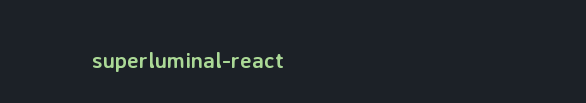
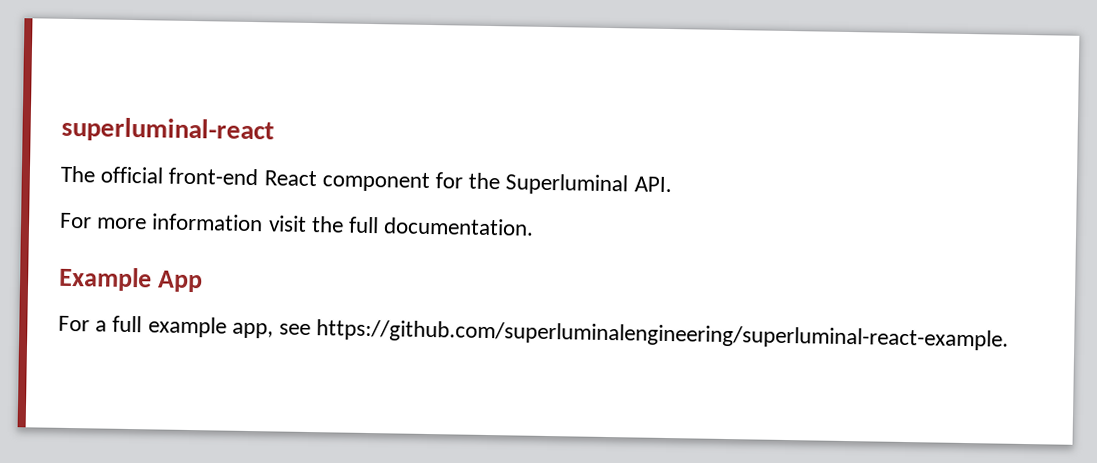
(284, 62) none -> [60,165,672,196] [59,212,535,236] [58,266,203,293] [58,315,1010,351] // The official front-end React component for the Superluminal API. // For more information visit the full documentation. // Example App // For a full example app, see https://github.com/superluminalengineering/superluminal-react-example.

